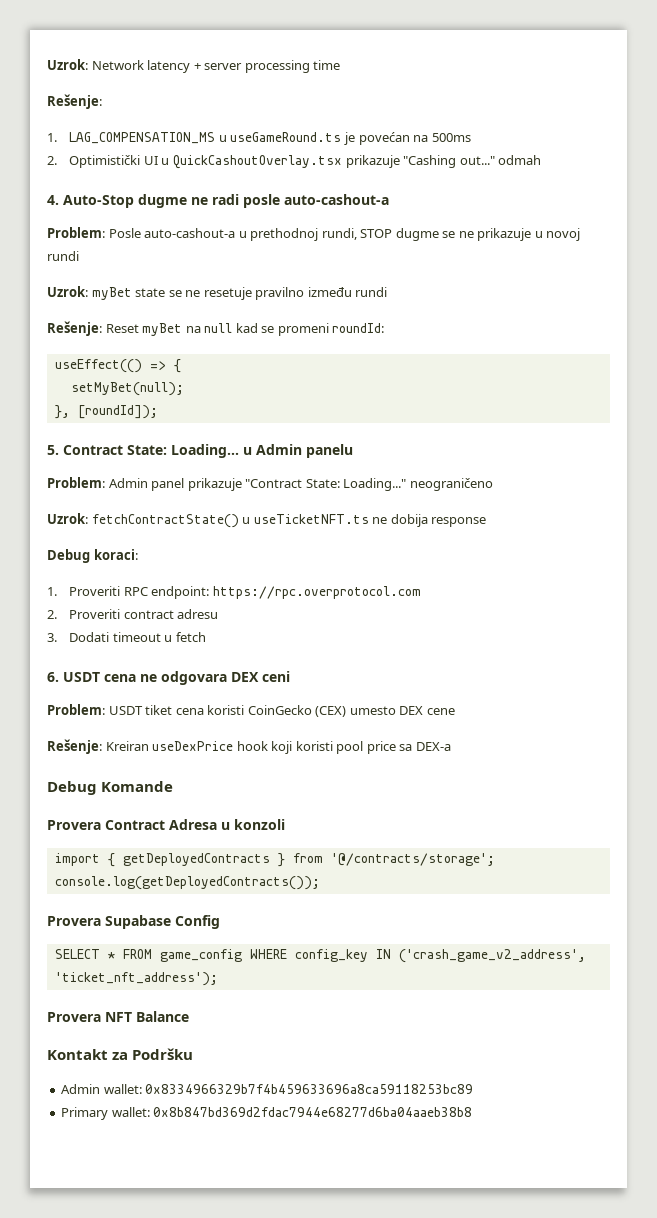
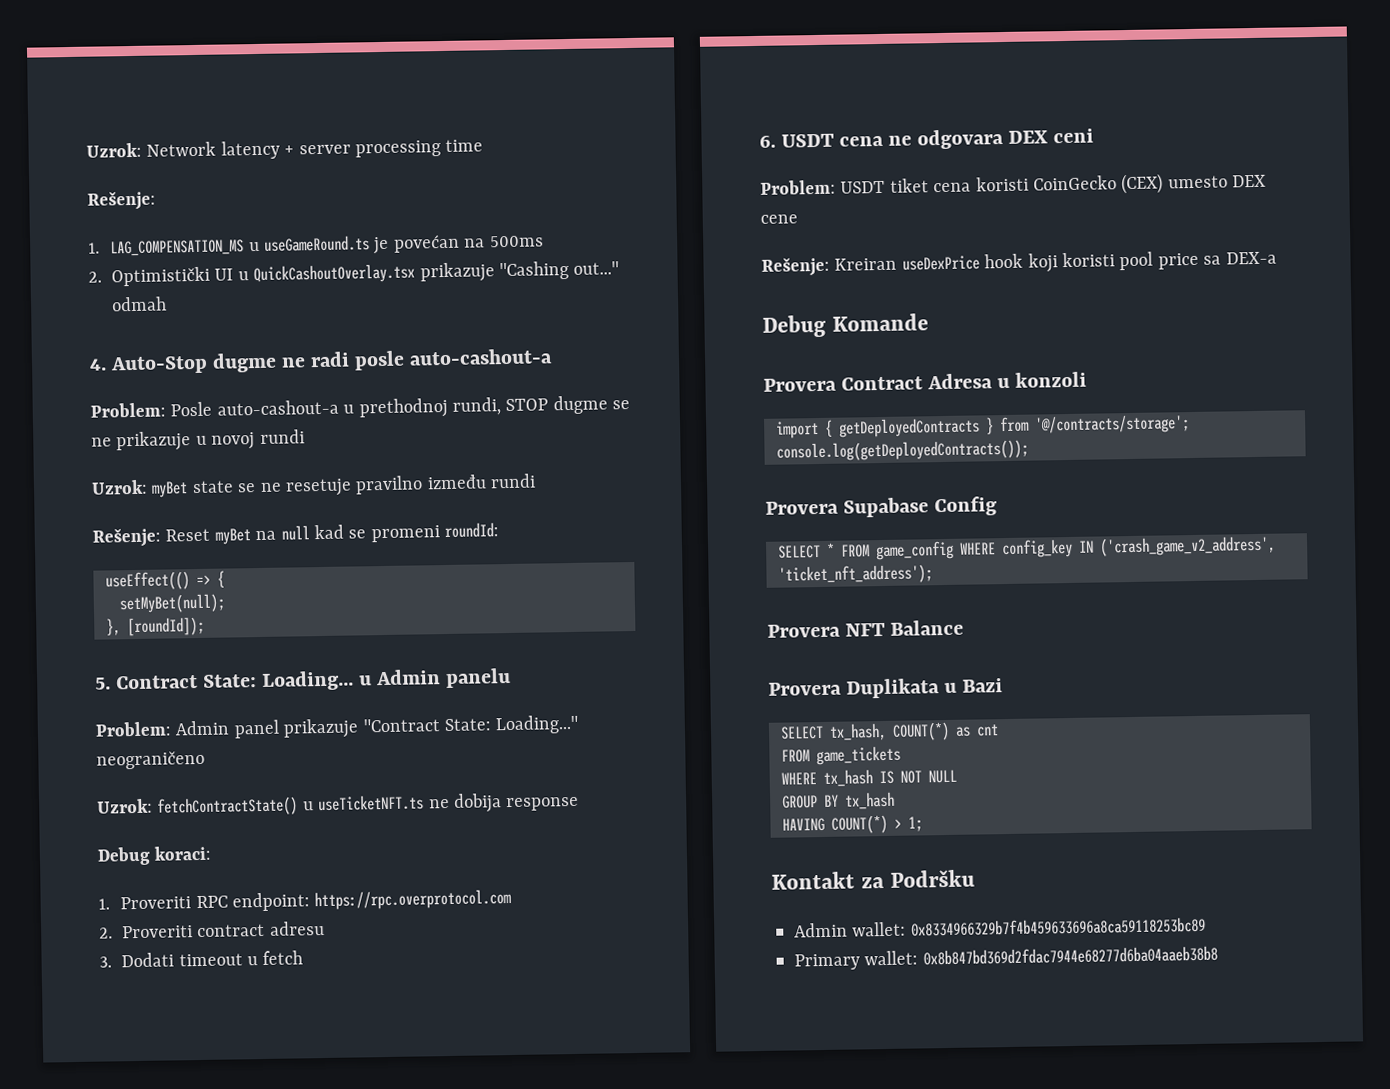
(189, 1016) none -> [768,678,1004,699] [780,721,999,741] [781,745,901,766] [781,769,957,787] [782,791,895,810] [782,814,923,834] // Provera Duplikata u Bazi // SELECT tx_hash, COUNT(*) as cnt // FROM game_tickets // WHERE tx_hash IS NOT NULL // GROUP BY tx_hash // HAVING COUNT(*) > 1;

